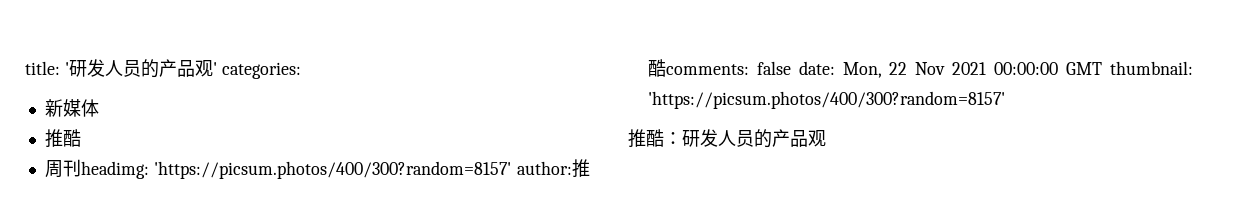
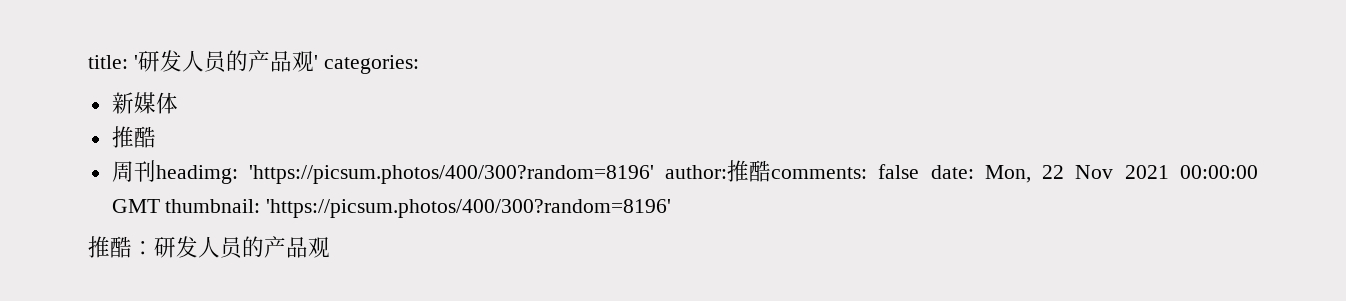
[154,161,512,179] 'https://picsum.photos/400/300?random=8157' -> [248,165,654,184] 'https://picsum.photos/400/300?random=8196'
[647,91,1005,109] 'https://picsum.photos/400/300?random=8157' -> [266,199,672,218] 'https://picsum.photos/400/300?random=8196'

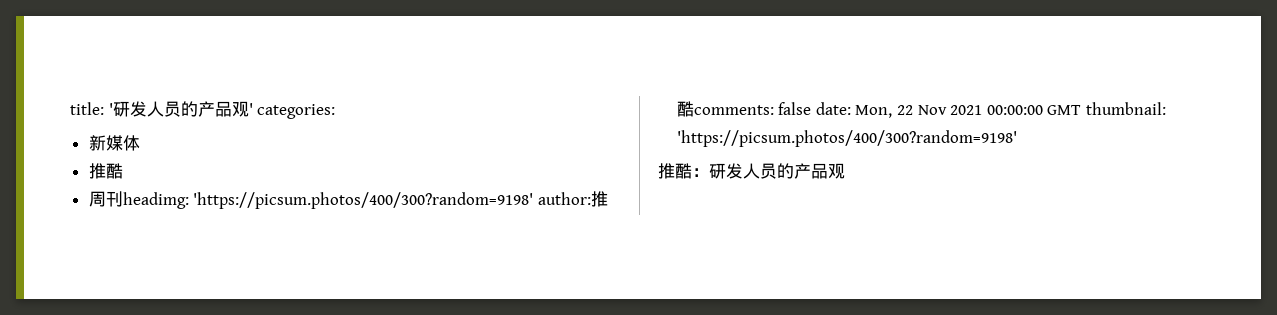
[248,165,654,184] 'https://picsum.photos/400/300?random=8196' -> [193,192,534,209] 'https://picsum.photos/400/300?random=9198'
[266,199,672,218] 'https://picsum.photos/400/300?random=8196' -> [676,130,1017,147] 'https://picsum.photos/400/300?random=9198'

